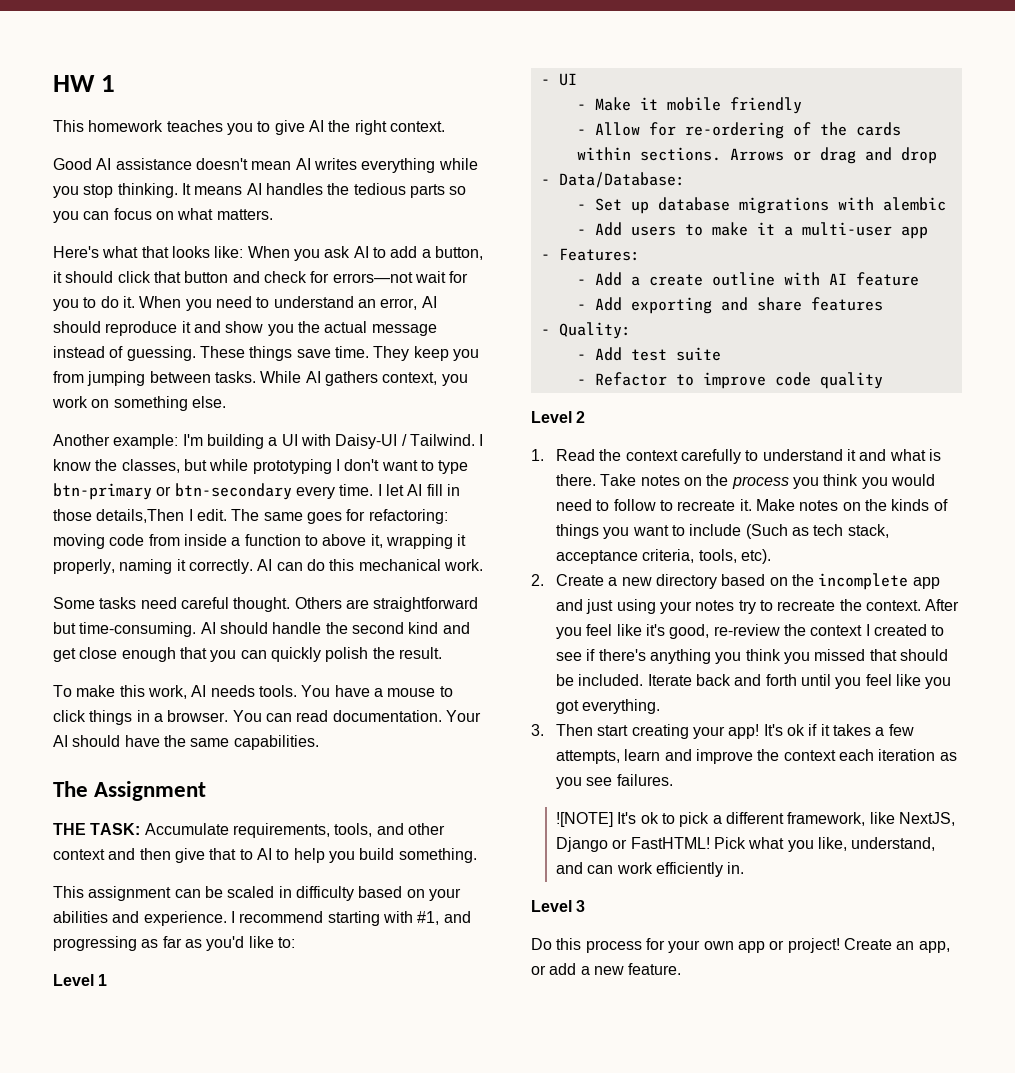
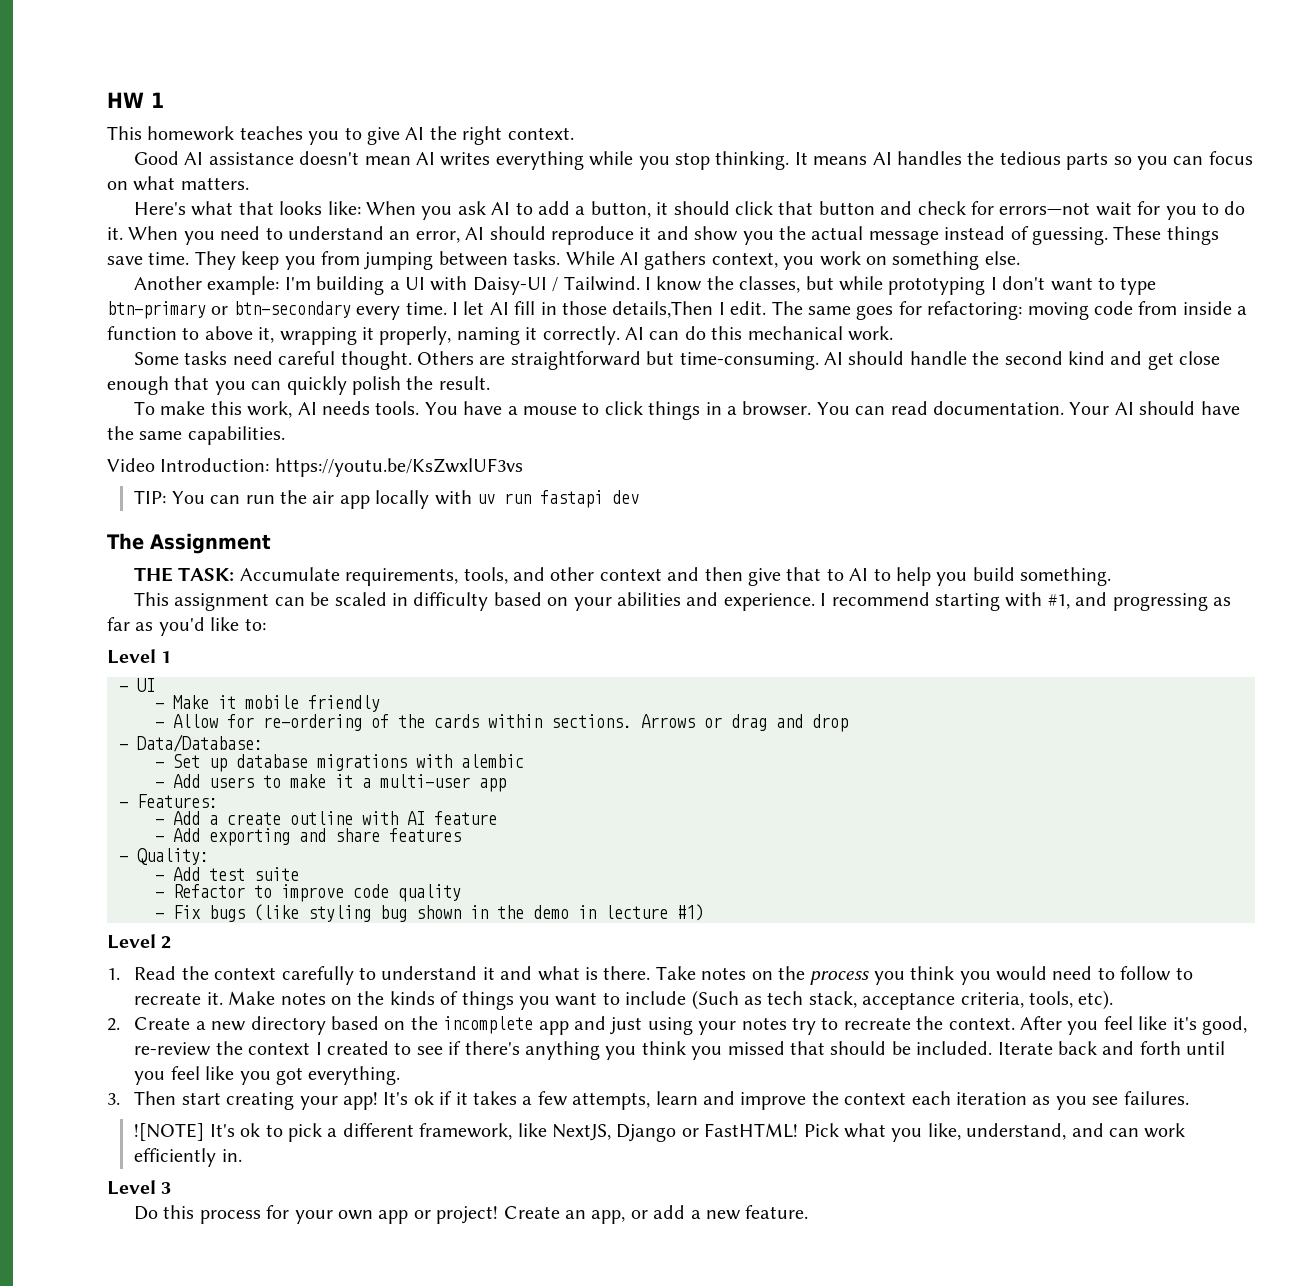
(319, 742) none -> [107,458,523,477] [134,490,640,509] // Video Introduction: https://youtu.be/KsZwxlUF3vs // TIP: You can run the air app locally with uv run fastapi dev
(883, 380) none -> [155,904,704,922] // - Fix bugs (like styling bug shown in the demo in lecture #1)

